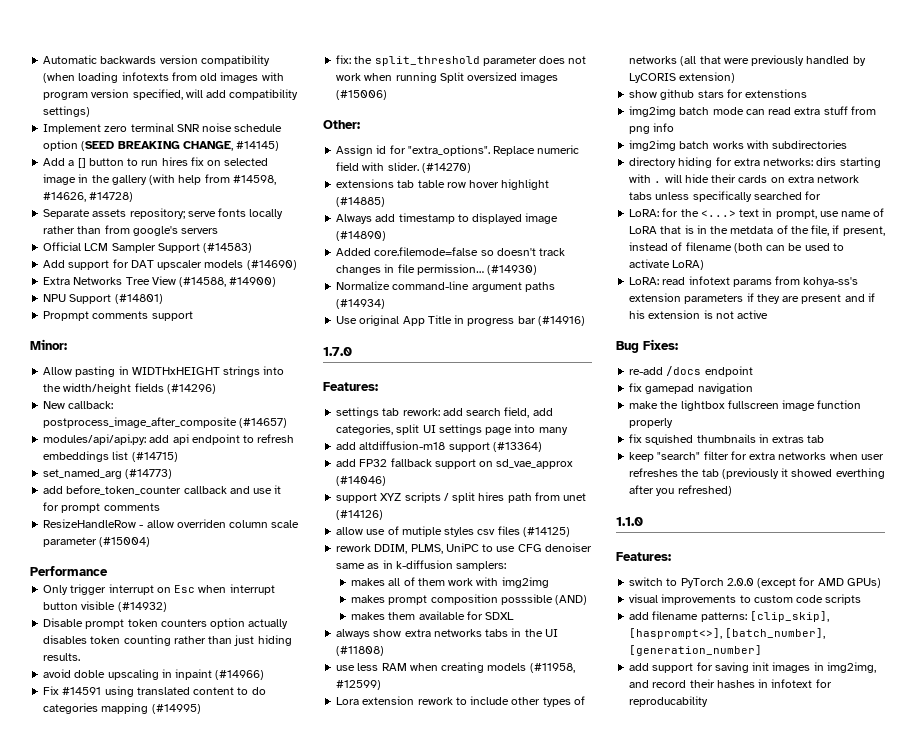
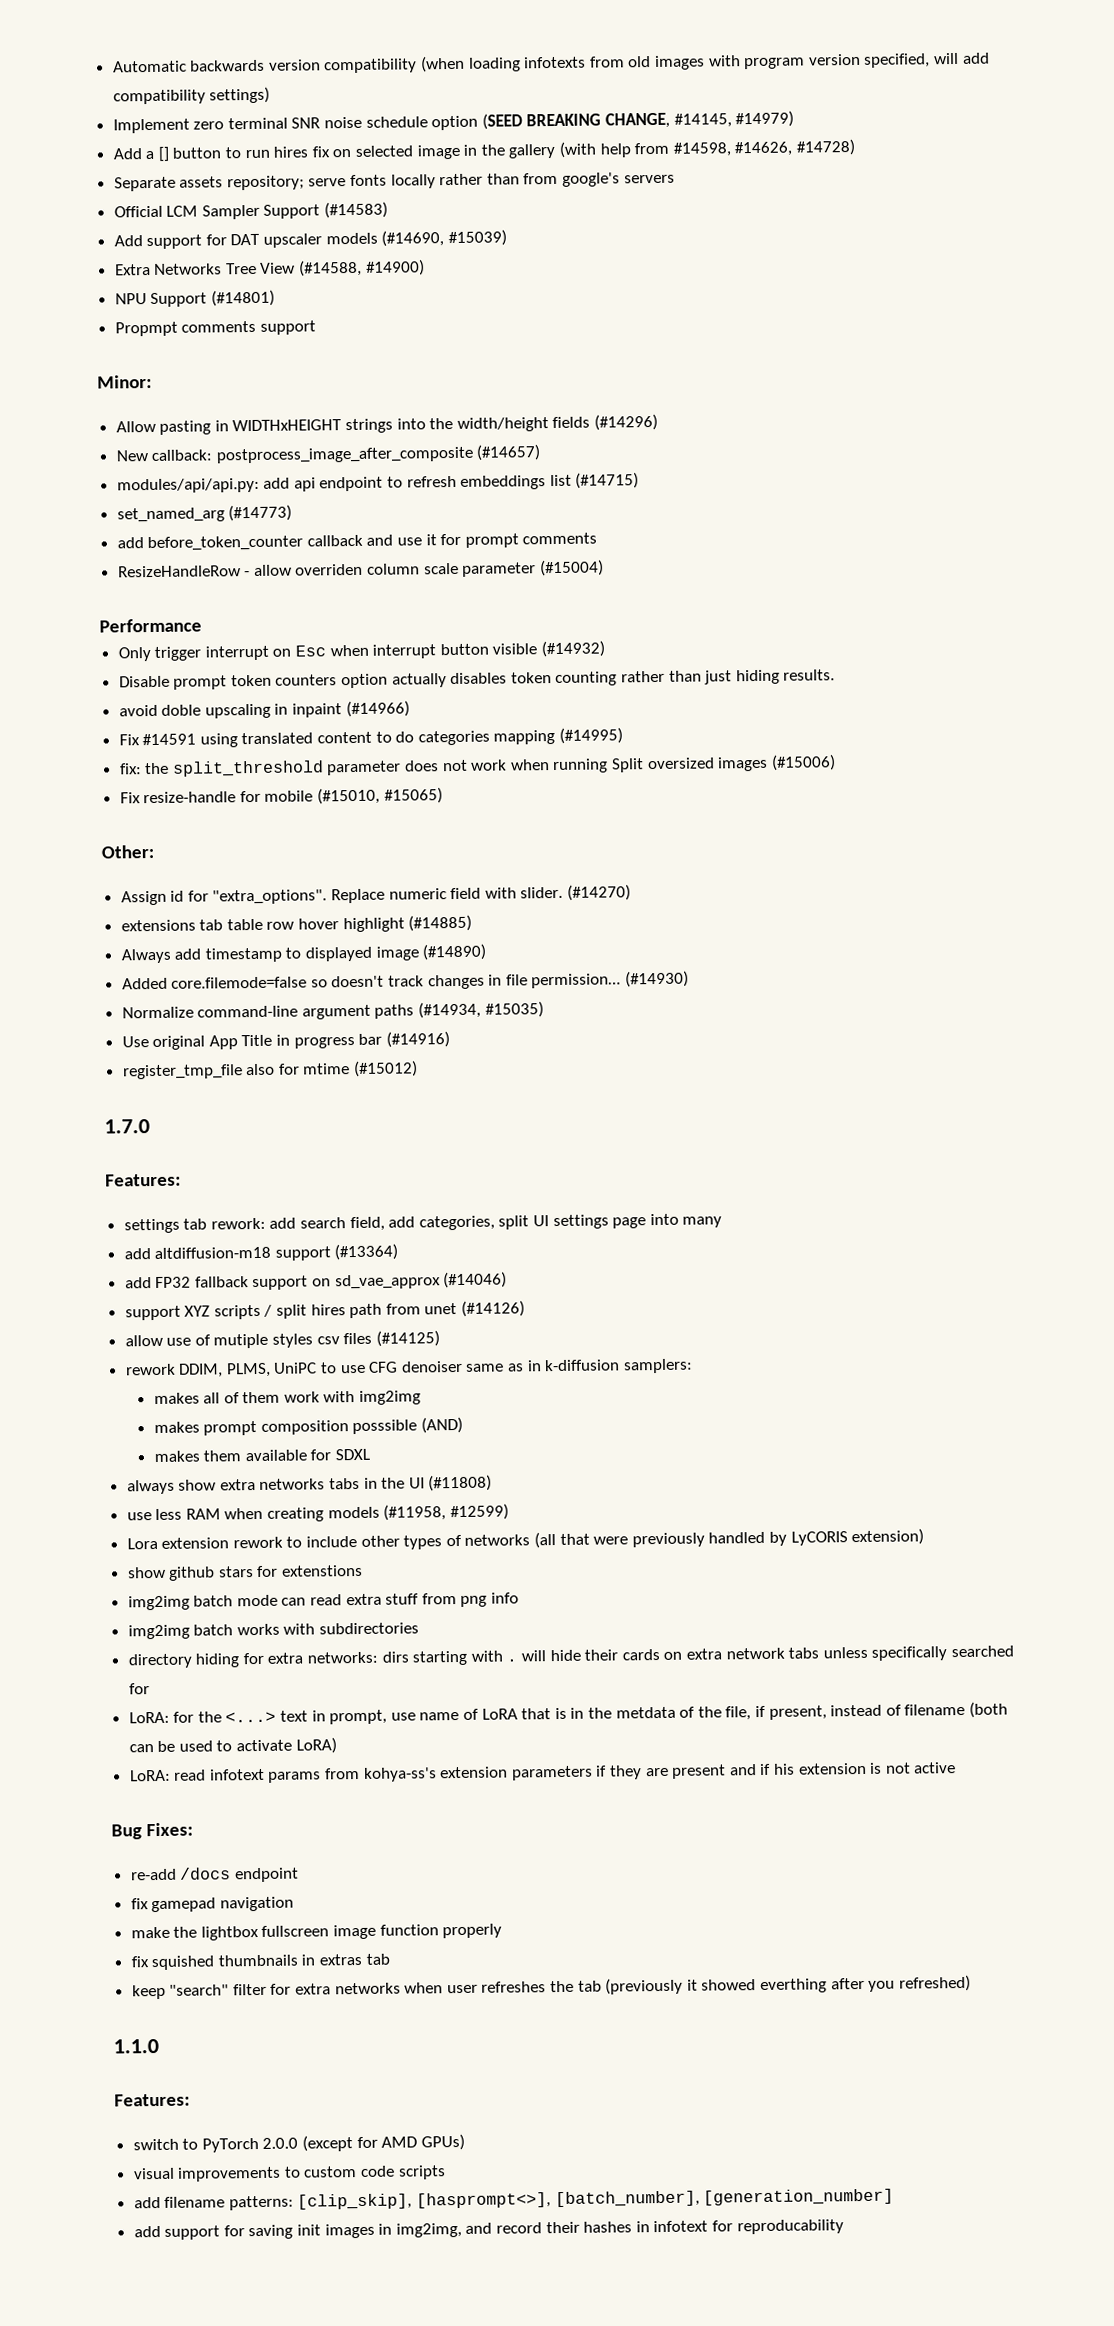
[236,141,280,151] #14145) -> [673,110,795,128] #14145, #14979)
[246,260,297,270] (#14690) -> [381,229,507,247] (#14690, #15039)
(388, 95) none -> [119,787,443,805] // Fix resize-handle for mobile (#15010, #15065)
[336,299,386,309] (#14934) -> [418,1001,544,1019] (#14934, #15035)
(585, 321) none -> [122,1060,419,1080] // register_tmp_file also for mtime (#15012)

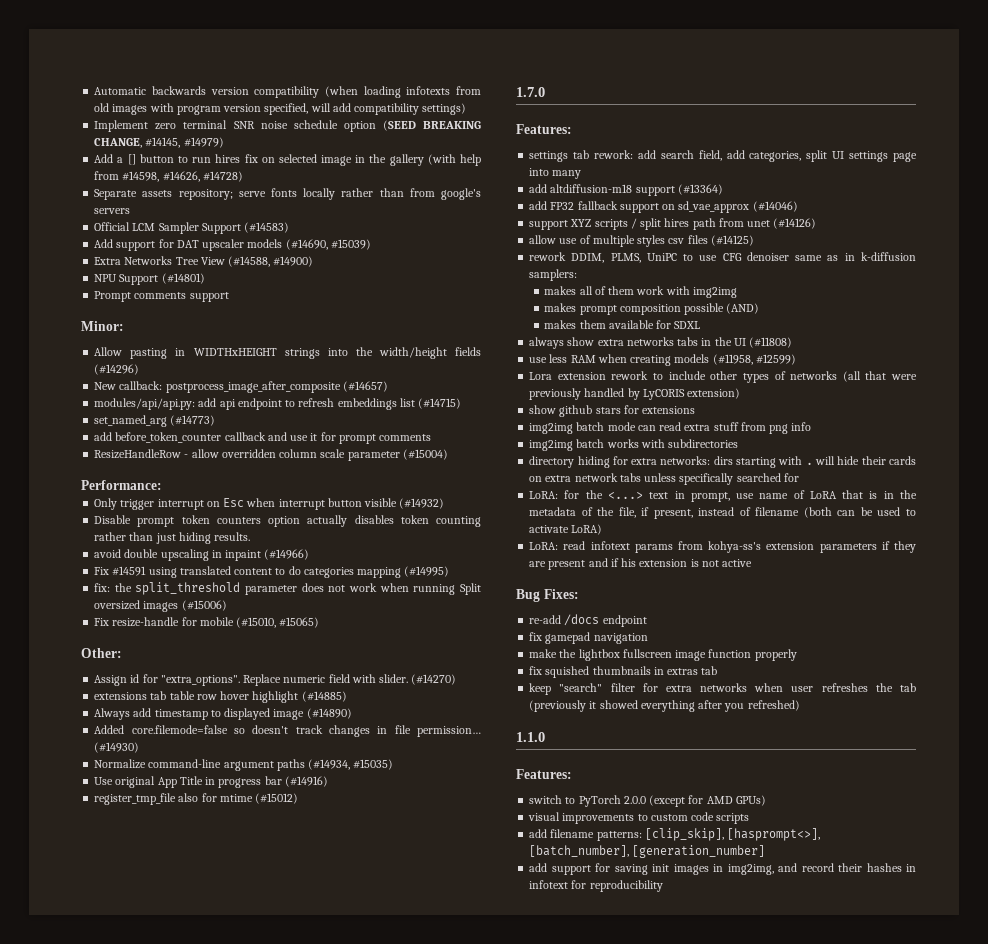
[114,321,178,337] Propmpt -> [94,291,132,302] Prompt
[295,563,364,576] overriden -> [221,449,276,458] overridden
[99,618,202,633] Performance -> [81,480,162,490] Performance:
[161,704,202,716] doble -> [124,549,159,558] double
[213,1333,269,1349] mutiple -> [592,235,635,247] multiple
[352,1419,418,1435] posssible -> [684,303,725,315] possible
[281,1564,364,1577] extenstions -> [642,406,696,414] extensions
[615,1706,676,1719] metdata -> [529,507,577,516] metadata
[759,1978,827,1994] everthing -> [640,700,695,712] everything
[736,2219,844,2235] reproducability -> [589,880,663,892] reproducibility

